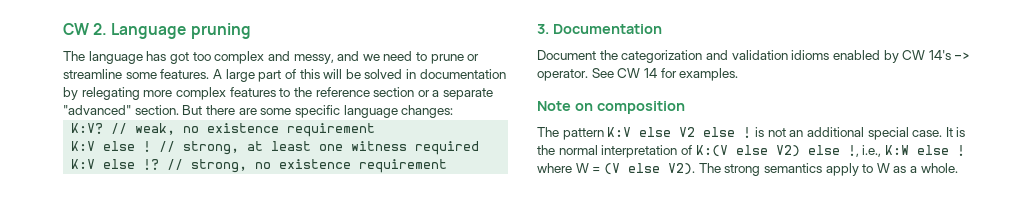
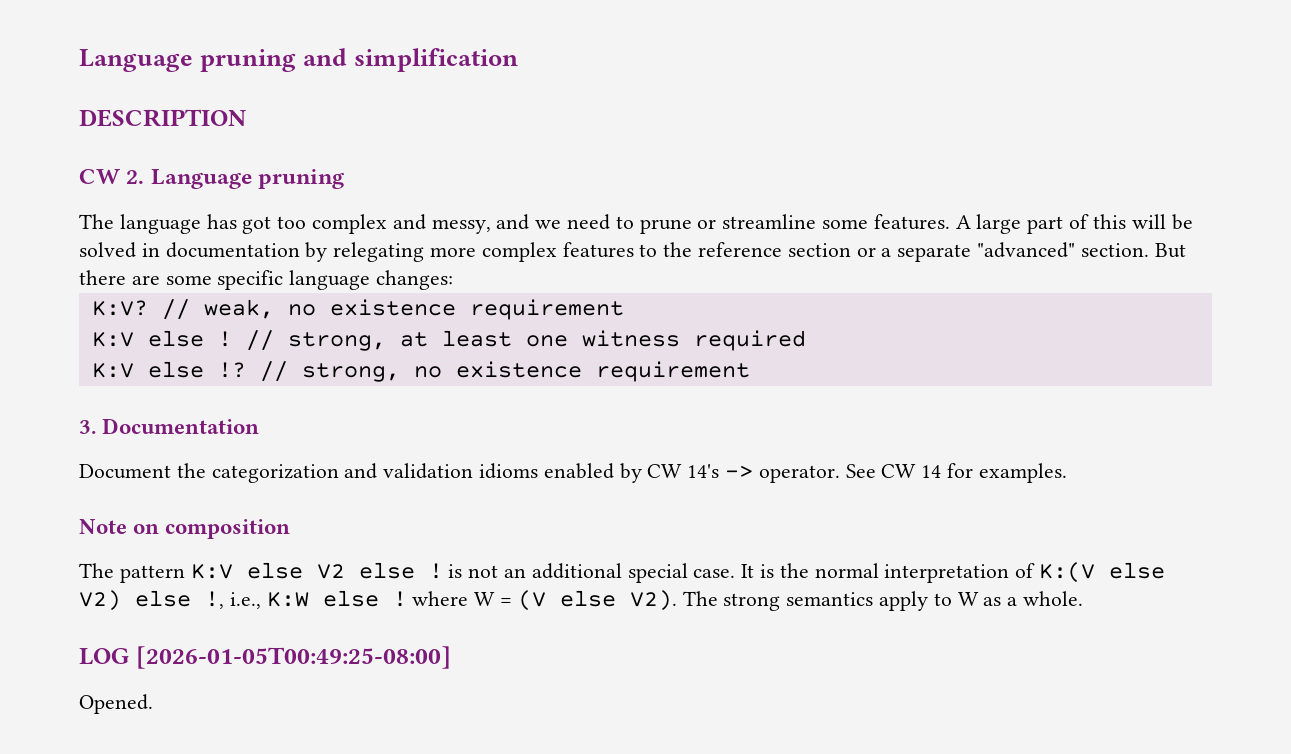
(63, 29) none -> [79,48,519,72] [79,109,247,127] Language pruning and simplification // DESCRIPTION //
(958, 168) none -> [79,646,451,669] [79,694,153,714] // LOG [2026-01-05T00:49:25-08:00] // Opened.

